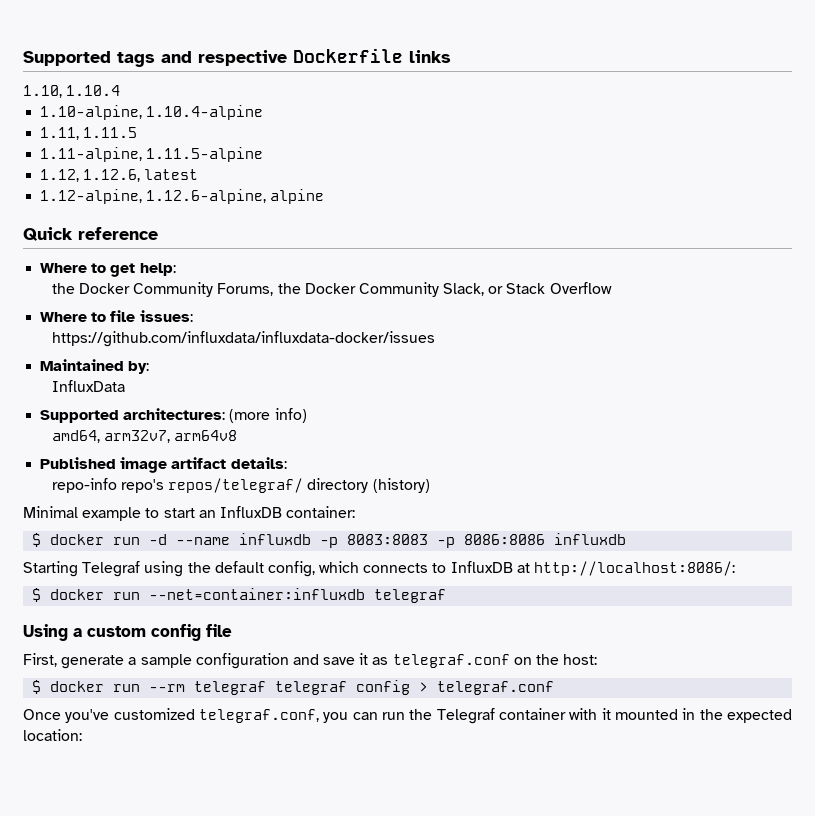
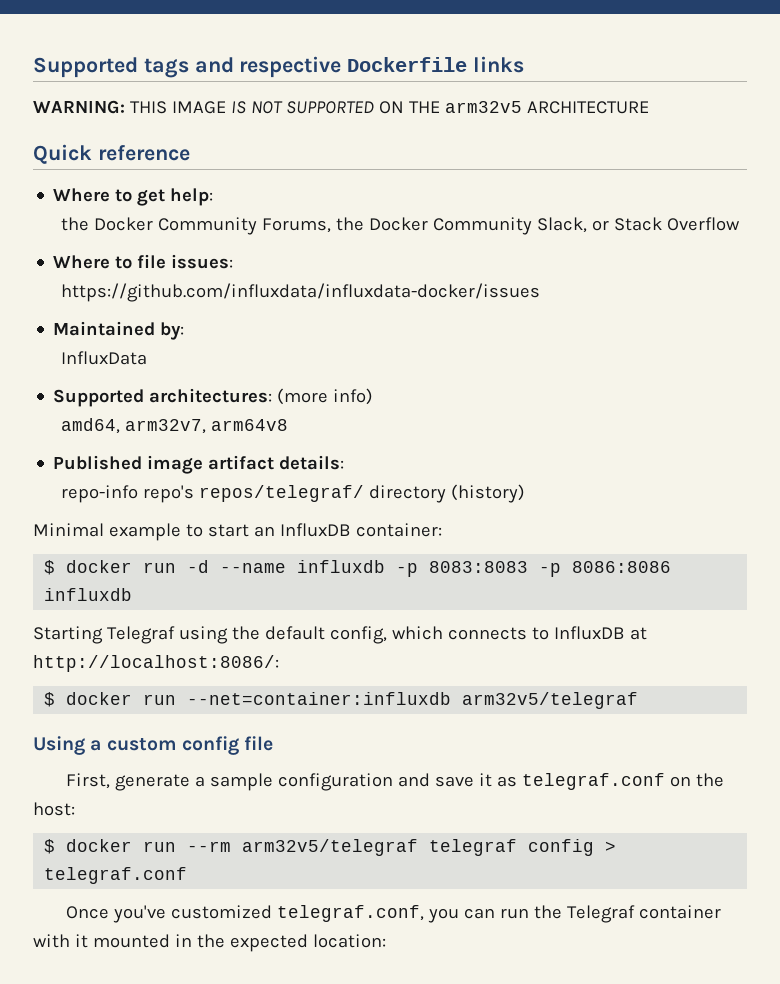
[23,85,121,98] [40,105,264,120] [40,127,138,140] [40,147,264,162] [40,169,199,182] [40,189,325,204] 1.10, 1.10.4 // 1.10-alpine, 1.10.4-alpine // 1.11, 1.11.5 // 1.11-alpine, 1.11.5-alpine // 1.12, 1.12.6, latest // 1.12-alpine, 1.12.6-alpine, alpine -> [33,100,649,114] WARNING: THIS IMAGE IS NOT SUPPORTED ON THE arm32v5 ARCHITECTURE
[374,589,447,603] telegraf -> [462,692,639,709] arm32v5/telegraf
[194,681,267,695] telegraf -> [242,839,419,856] arm32v5/telegraf

